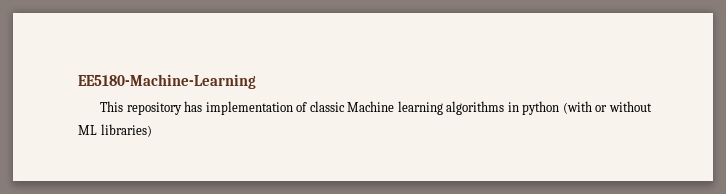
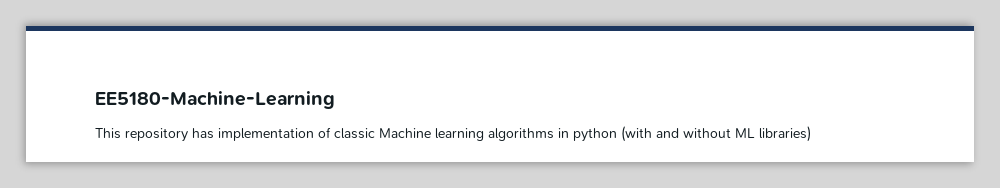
[595,105,608,112] or -> [656,128,679,138] and

